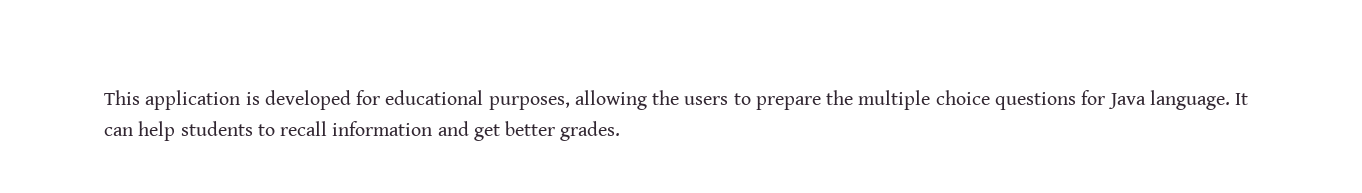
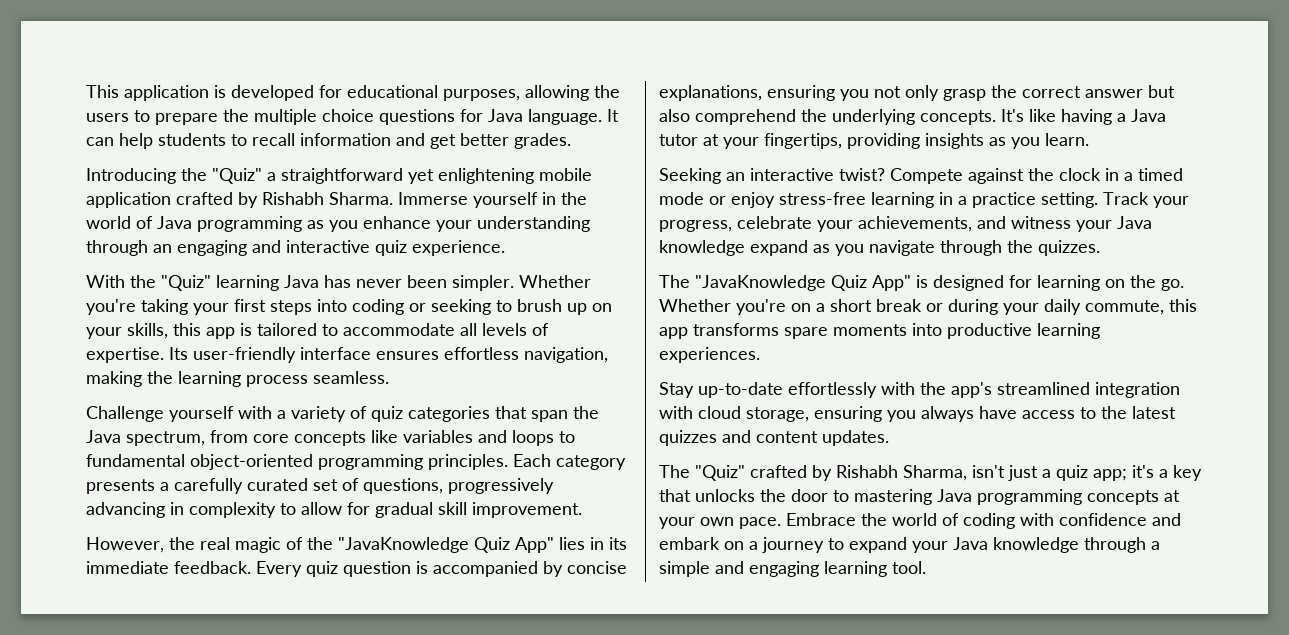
(621, 131) none -> [86,168,592,184] [86,192,587,208] [86,216,590,232] [86,240,505,256] [86,275,591,291] [86,299,612,315] [86,323,549,339] [86,347,608,363] [86,371,389,387] [86,406,599,422] [86,430,575,446] [86,454,626,470] [86,478,554,494] [86,502,582,518] [86,537,627,553] [86,561,627,577] [659,85,1175,101] [659,109,1166,125] [659,133,1089,149] [659,168,1183,184] [659,192,1189,208] [659,216,1152,232] [659,240,1100,256] [659,275,1184,291] [659,299,1197,315] [659,323,1100,339] [659,347,760,363] [659,382,1180,398] [659,406,1176,422] [659,430,889,446] [659,465,1202,481] [659,489,1180,505] [659,513,1181,529] [659,537,1160,553] [659,561,926,577] // Introducing the "Quiz" a straightforward yet enlightening mobile application crafted by Rishabh Sharma. Immerse yourself in the world of Java programming as you enhance your understanding through an engaging and interactive quiz experience. // With the "Quiz" learning Java has never been simpler. Whether you're taking your first steps into coding or seeking to brush up on your skills, this app is tailored to accommodate all levels of expertise. Its user-friendly interface ensures effortless navigation, making the learning process seamless. // Challenge yourself with a variety of quiz categories that span the Java spectrum, from core concepts like variables and loops to fundamental object-oriented programming principles. Each category presents a carefully curated set of questions, progressively advancing in complexity to allow for gradual skill improvement. // However, the real magic of the "JavaKnowledge Quiz App" lies in its immediate feedback. Every quiz question is accompanied by concise explanations, ensuring you not only grasp the correct answer but also comprehend the underlying concepts. It's like having a Java tutor at your fingertips, providing insights as you learn. // Seeking an interactive twist? Compete against the clock in a timed mode or enjoy stress-free learning in a practice setting. Track your progress, celebrate your achievements, and witness your Java knowledge expand as you navigate through the quizzes. // The "JavaKnowledge Quiz App" is designed for learning on the go. Whether you're on a short break or during your daily commute, this app transforms spare moments into productive learning experiences. // Stay up-to-date effortlessly with the app's streamlined integration with cloud storage, ensuring you always have access to the latest quizzes and content updates. // The "Quiz" crafted by Rishabh Sharma, isn't just a quiz app; it's a key that unlocks the door to mastering Java programming concepts at your own pace. Embrace the world of coding with confidence and embark on a journey to expand your Java knowledge through a simple and engaging learning tool.

